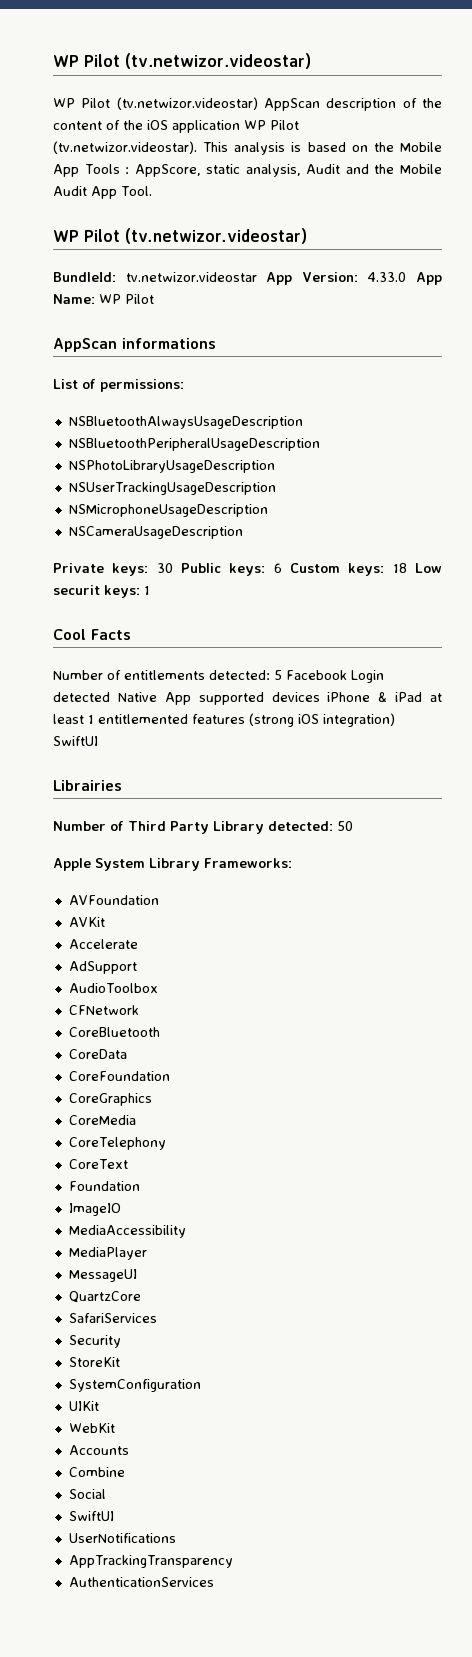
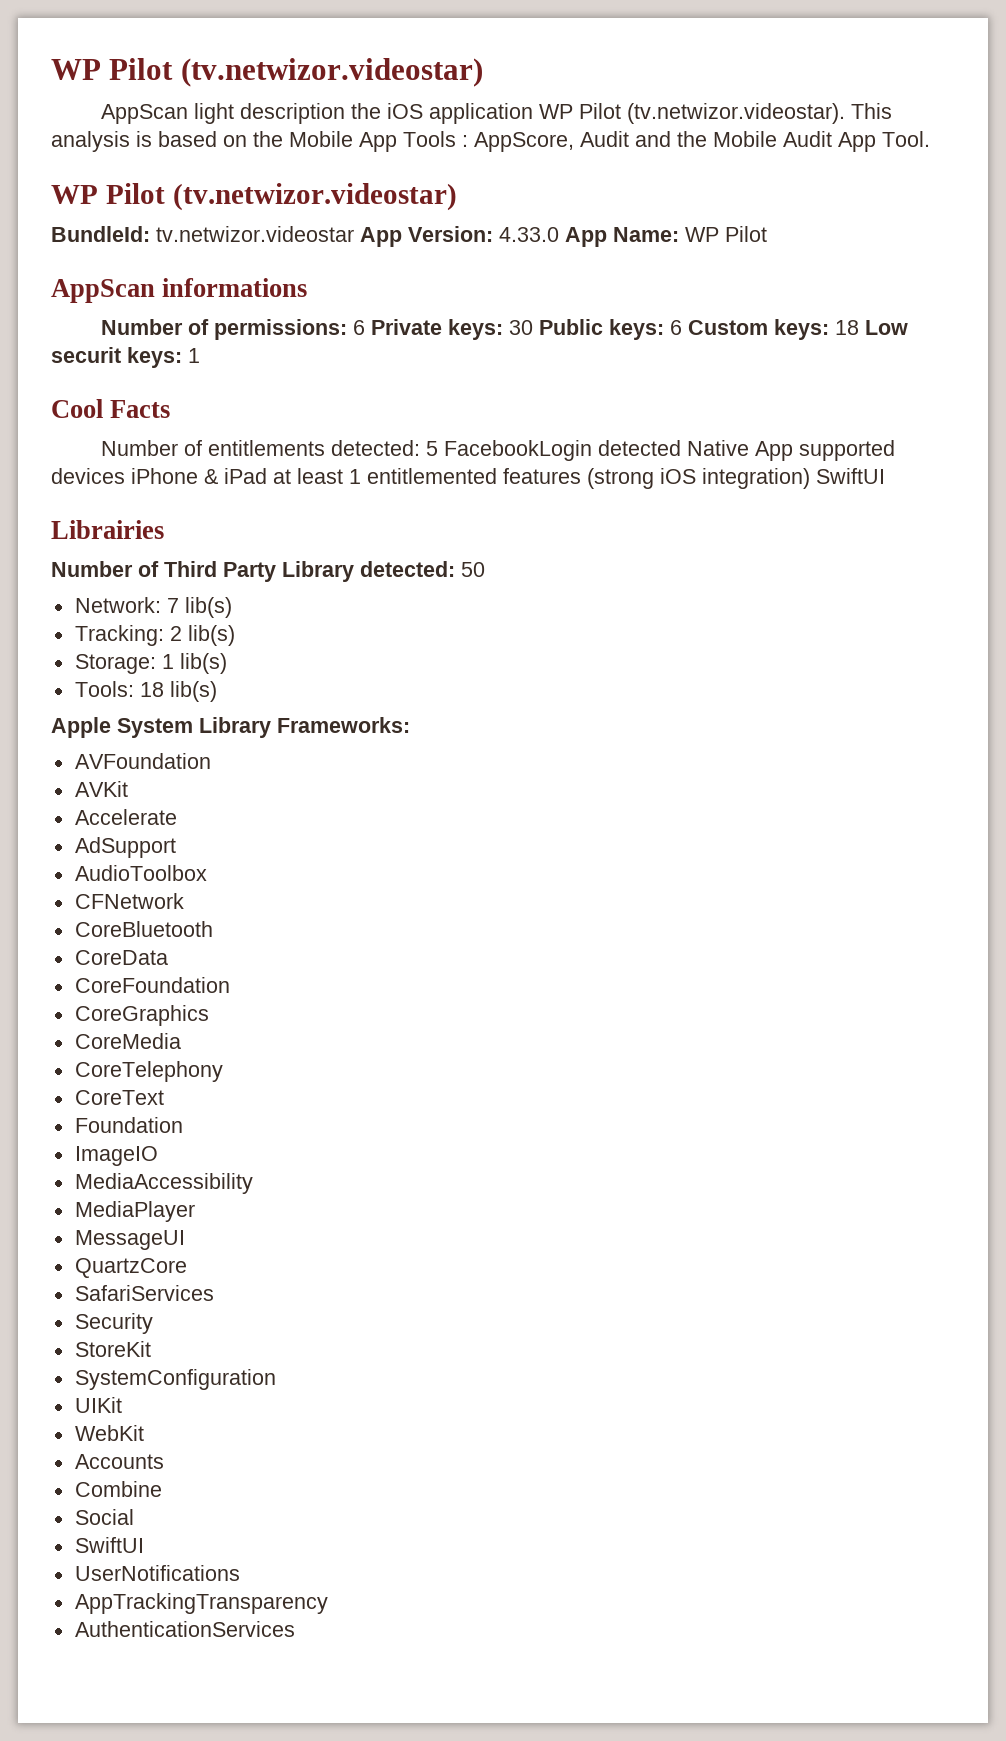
[53,53,311,69] [53,97,442,111] [53,120,120,130] WP Pilot (tv.netwizor.videostar) // WP Pilot (tv.netwizor.videostar) AppScan description of the content of -> [51,58,483,87] [100,103,345,124] WP Pilot (tv.netwizor.videostar) // AppScan light description
[206,164,301,177] static analysis, -> (574, 142) none
[53,379,78,389] List -> [100,319,183,335] Number
[68,416,303,429] [68,438,320,451] [68,460,275,473] [68,482,276,495] [68,504,268,517] [68,526,243,539] // NSBluetoothAlwaysUsageDescription // NSBluetoothPeripheralUsageDescription // NSPhotoLibraryUsageDescription // NSUserTrackingUsageDescription // NSMicrophoneUsageDescription // NSCameraUsageDescription // -> [352,320,365,335] 6
[286,670,384,683] Facebook Login -> [443,440,592,461] FacebookLogin
(353, 826) none -> [74,597,232,618] [74,625,235,646] [74,653,227,674] [74,681,217,702] // Network: 7 lib(s) // Tracking: 2 lib(s) // Storage: 1 lib(s) // Tools: 18 lib(s)

